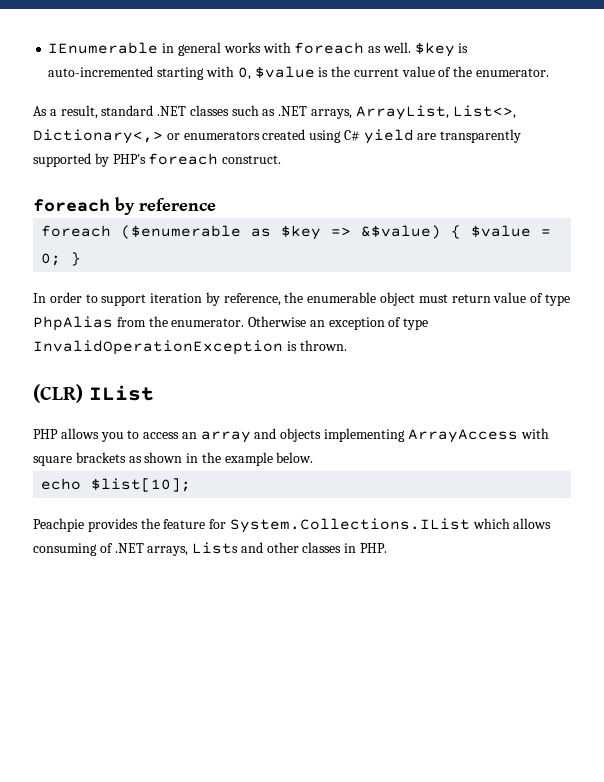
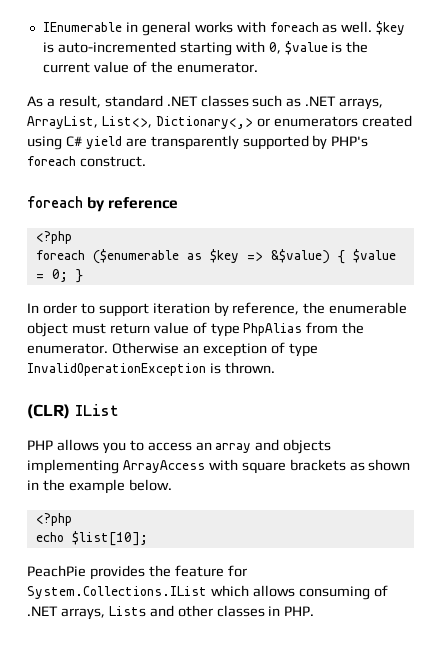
(216, 204) none -> [35,231,72,244] // <?php
(314, 457) none -> [35,513,72,526] // <?php
[33,518,84,532] Peachpie -> [27,565,86,577] PeachPie

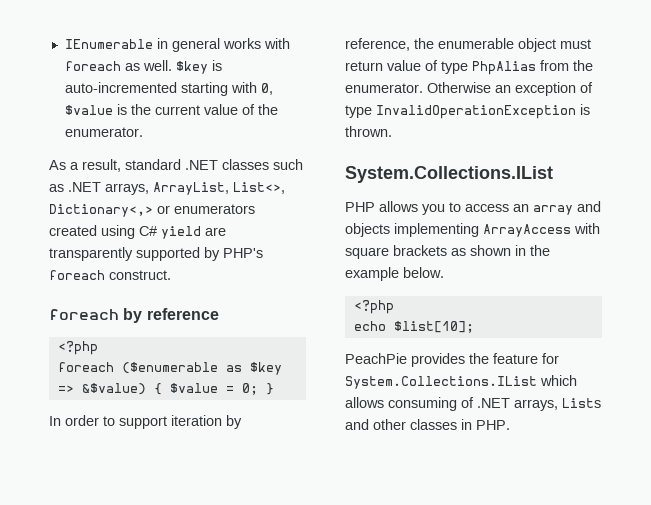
[27,404,119,419] (CLR) IList -> [345,166,553,183] System.Collections.IList

